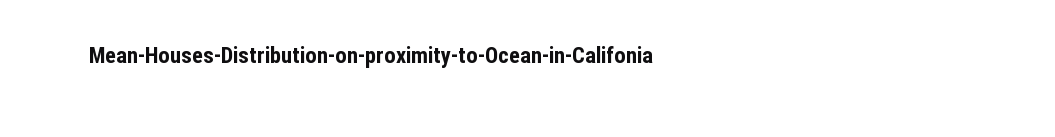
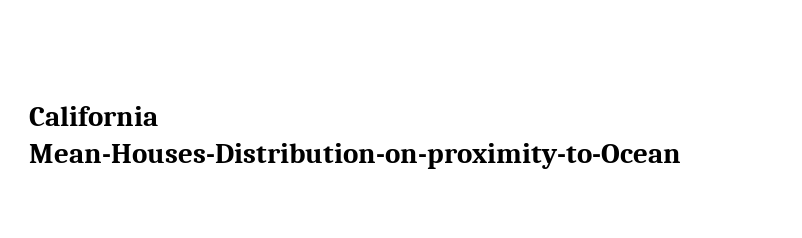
[89,46,653,68] Mean-Houses-Distribution-on-proximity-to-Ocean-in-Califonia -> [29,106,158,126] [29,143,681,169] California Mean-Houses-Distribution-on-proximity-to-Ocean

